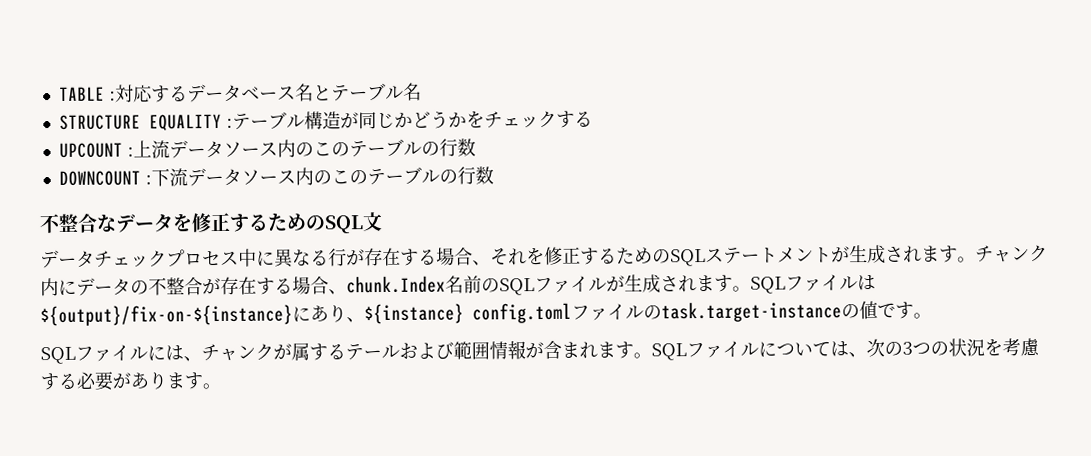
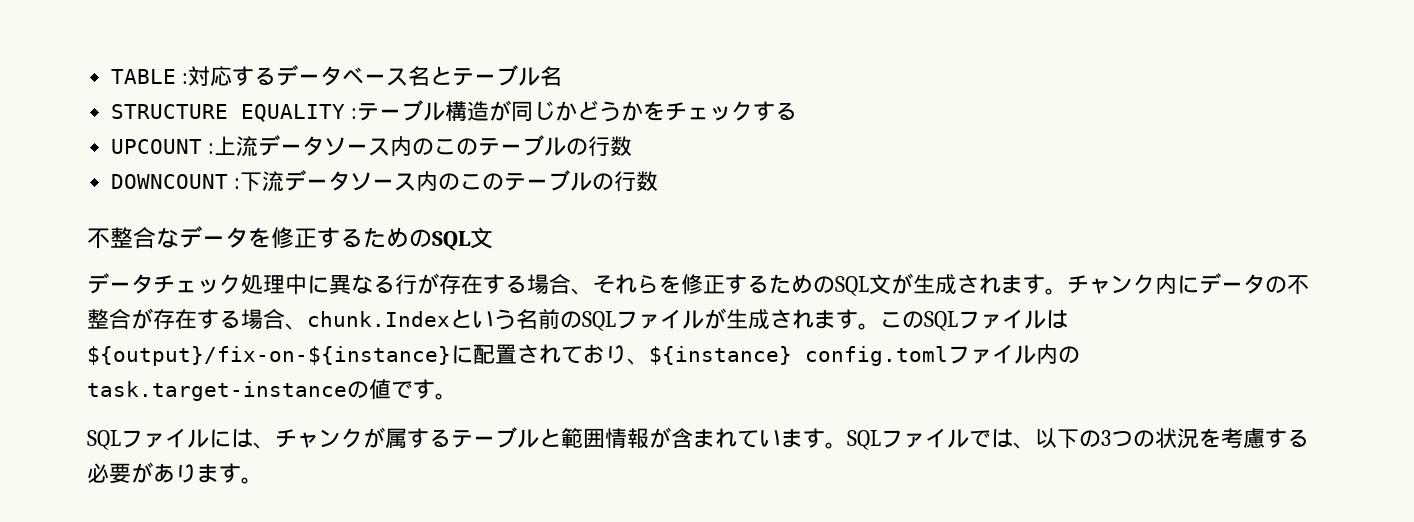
[166,249,239,268] プロセス -> [241,274,285,294] 処理
[526,246,832,267] を修正するためのSQLステートメント -> [637,274,891,296] らを修正するためのSQL文
(446, 284) none -> [450,309,516,330] という
(751, 288) none -> [880,311,924,328] この
[310,305,329,322] あ -> [473,344,605,364] 配置されてお
(644, 312) none -> [1036,344,1058,364] 内
[381,341,454,360] ルおよび -> [495,427,561,448] ブルと
[597,338,885,361] ます。SQLファイルについては、次 -> [737,428,1079,450] ています。SQLファイルでは、以下

